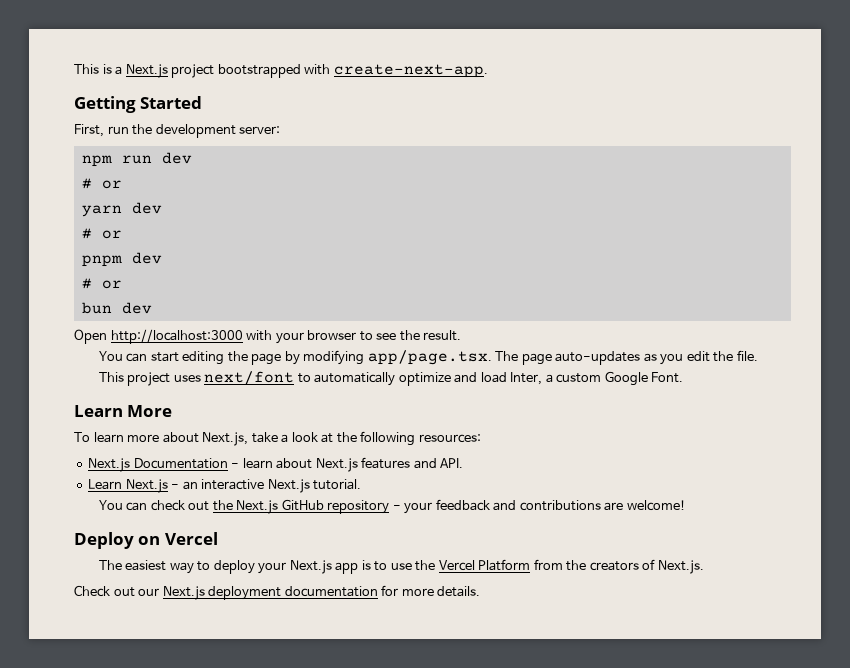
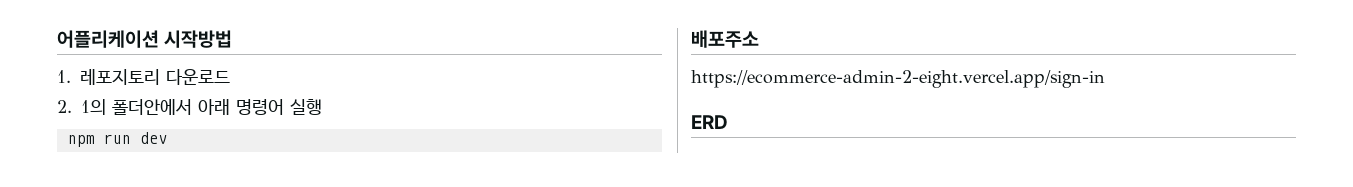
[74,64,488,78] [74,96,203,113] [74,124,281,138] [81,152,192,167] [81,178,122,189] [81,202,162,217] [81,228,122,239] [81,252,162,267] [81,278,122,289] [81,302,152,314] [74,329,462,344] [98,350,758,365] [98,371,684,386] [74,405,173,417] [74,431,481,446] [88,457,464,472] [88,479,362,493] [98,499,686,514] [74,532,218,549] [98,559,704,574] [74,585,481,600] This is a Next.js project bootstrapped with create-next-app. // Getting Started // First, run the development server: // npm run dev // # or // yarn dev // # or // pnpm dev // # or // bun dev // Open http://localhost:3000 with your browser to see the result. // You can start editing the page by modifying app/page.tsx. The page auto-updates as you edit the file. // This project uses next/font to automatically optimize and load Inter, a custom Google Font. // Learn More // To learn more about Next.js, take a look at the following resources: // Next.js Documentation - learn about Next.js features and API. // Learn Next.js - an interactive Next.js tutorial. // You can check out the Next.js GitHub repository - your feedback and contributions are welcome! // Deploy on Vercel // The easiest way to deploy your Next.js app is to use the Vercel Platform from the creators of Next.js. // Check out our Next.js deployment documentation for more details. -> [57,30,233,48] [57,69,230,85] [57,99,322,115] [67,132,167,147] [691,30,759,48] [691,70,1105,88] [691,115,728,129] 어플리케이션 시작방법 // 1. 레포지토리 다운로드 // 2. 1의 폴더안에서 아래 명령어 실행 // npm run dev // 배포주소 // https://ecommerce-admin-2-eight.vercel.app/sign-in // ERD

